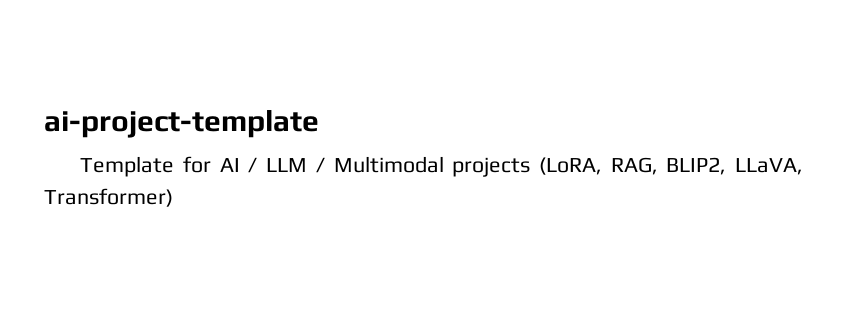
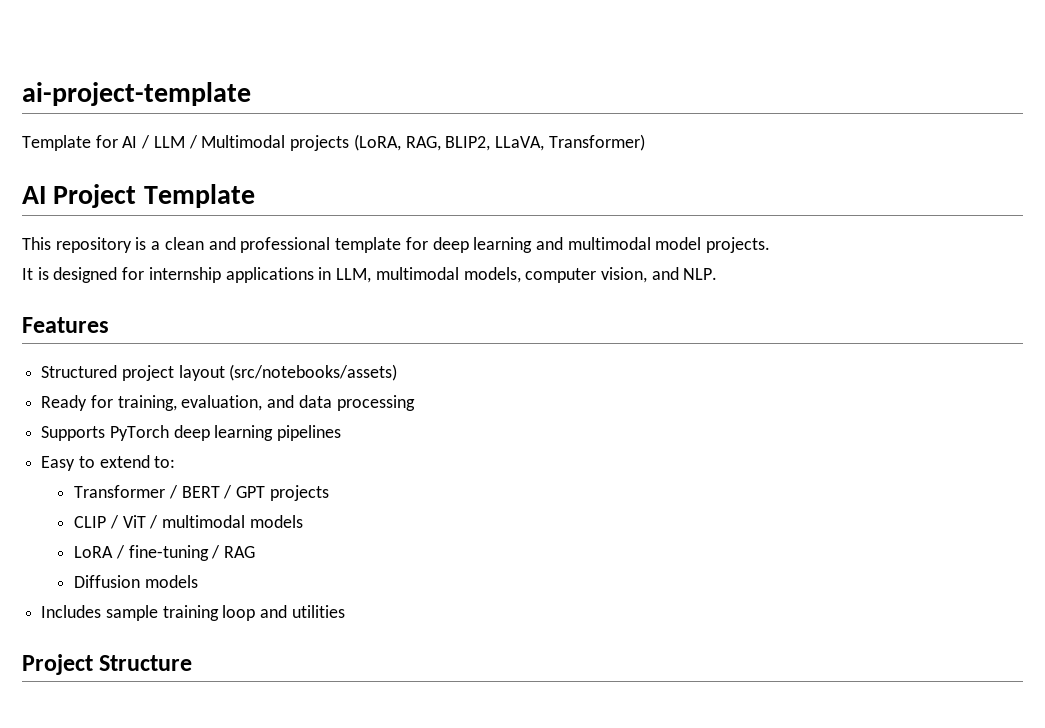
(173, 197) none -> [22,184,255,208] [22,237,771,253] [22,267,718,283] [22,317,109,333] [41,364,398,381] [41,395,415,411] [41,425,342,441] [41,455,176,471] [74,485,329,501] [74,515,303,529] [74,545,255,561] [74,575,198,588] [41,605,345,621] [22,654,193,675] // AI Project Template // This repository is a clean and professional template for deep learning and multimodal model projects. // It is designed for internship applications in LLM, multimodal models, computer vision, and NLP. // Features // Structured project layout (src/notebooks/assets) // Ready for training, evaluation, and data processing // Supports PyTorch deep learning pipelines // Easy to extend to: // Transformer / BERT / GPT projects // CLIP / ViT / multimodal models // LoRA / fine-tuning / RAG // Diffusion models // Includes sample training loop and utilities // Project Structure

